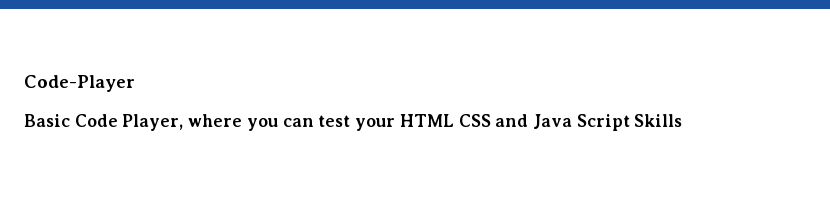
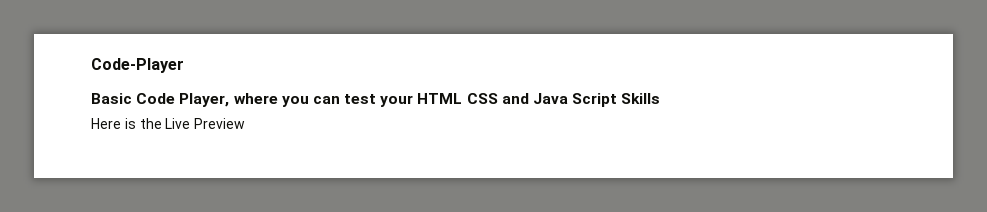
(683, 120) none -> [91,118,246,129] // Here is the Live Preview

